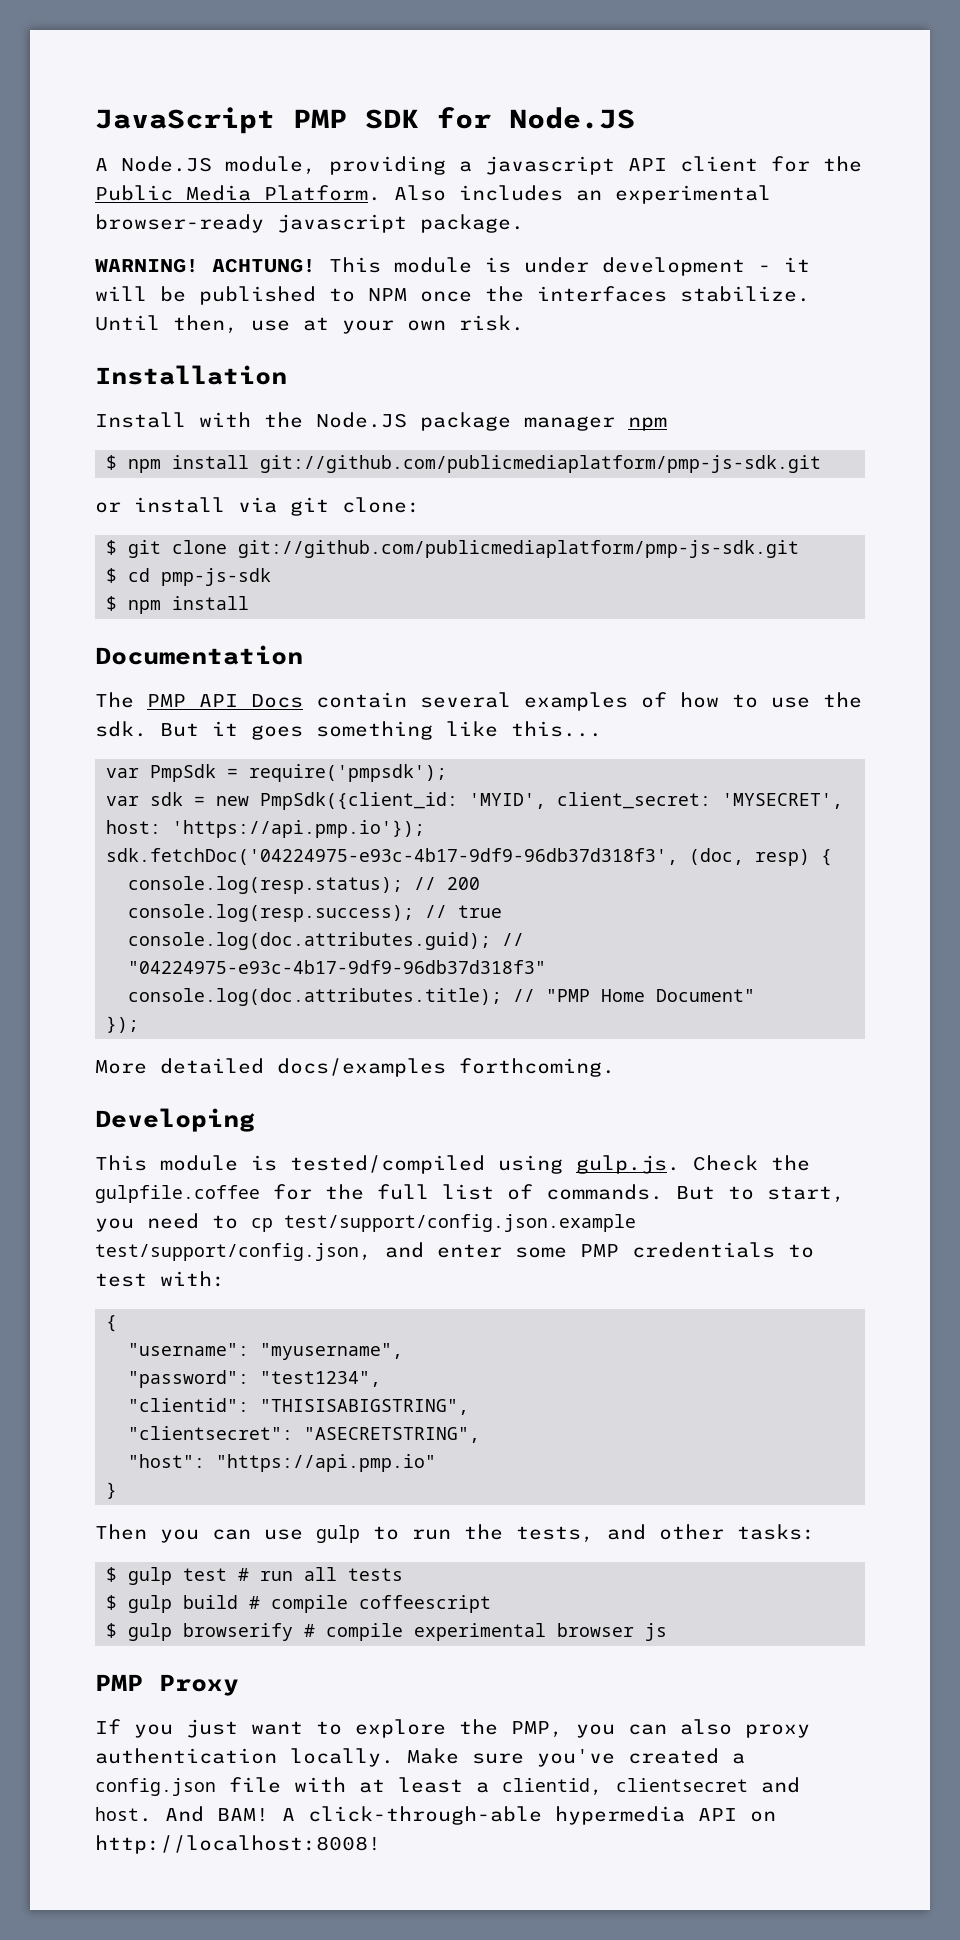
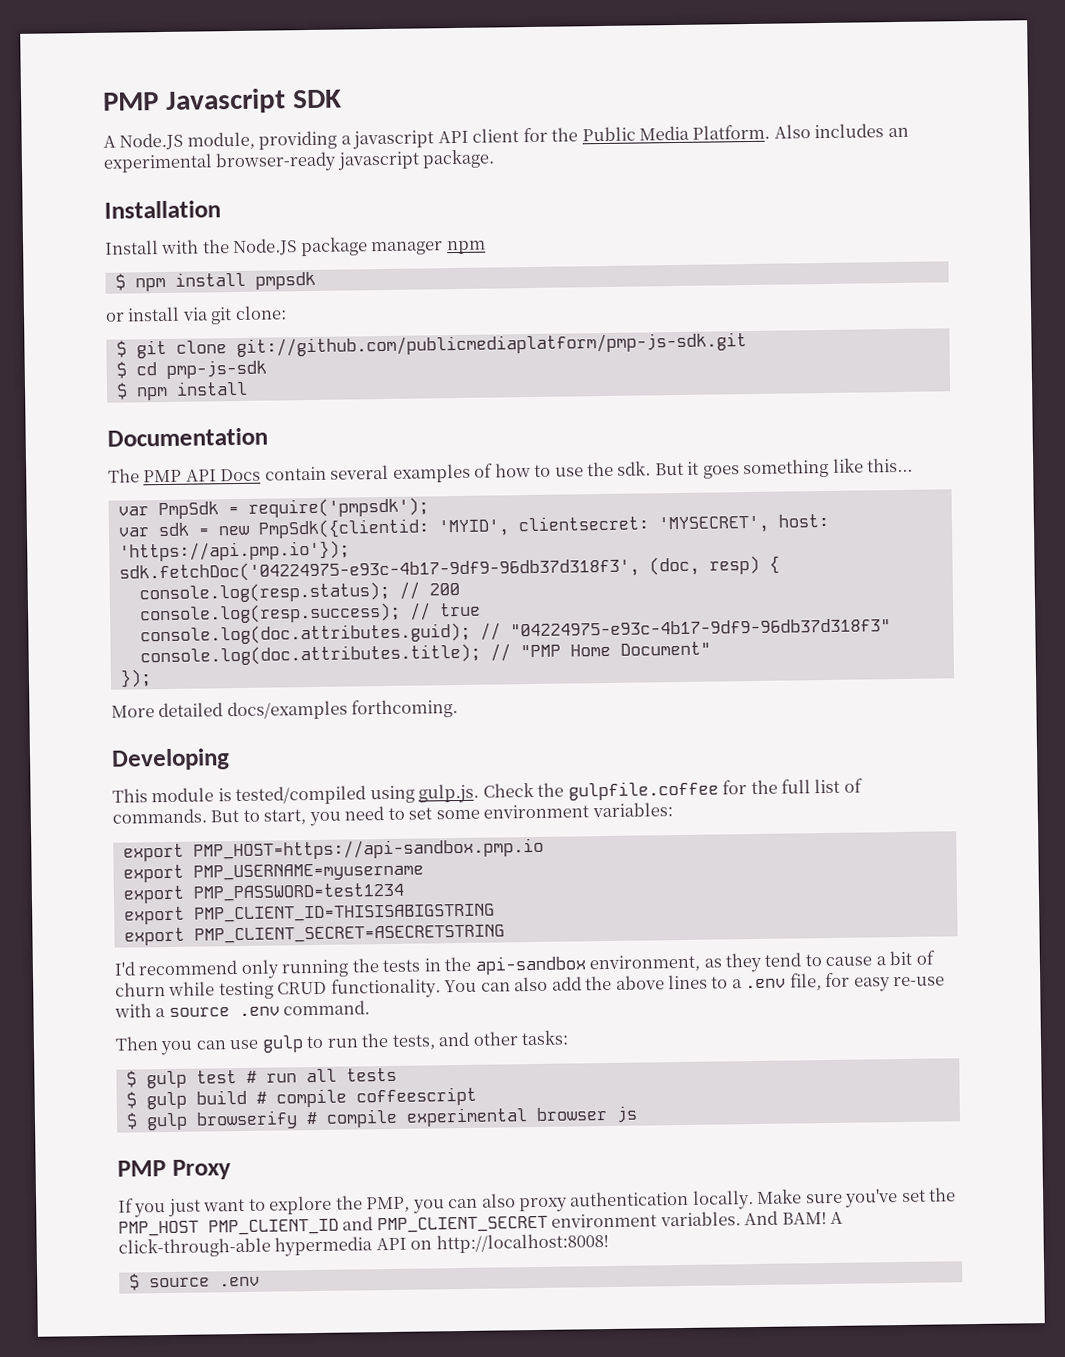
[95,107,347,134] JavaScript PMP -> [102,88,286,114] PMP Javascript
[437,107,635,129] for Node.JS -> (342, 99) none
[95,257,810,276] [95,286,810,305] [95,315,524,334] // WARNING! ACHTUNG! This module is under development - it will be published to NPM once the interfaces stabilize. Until then, use at your own risk. -> (496, 159) none
[260,455,822,473] git://github.com/publicmediaplatform/pmp-js-sdk.git -> [254,271,316,290] pmpsdk
[260,792,712,810] PmpSdk({client_id: 'MYID', client_secret: -> [257,515,649,539] PmpSdk({clientid: 'MYID', clientsecret:
[251,1214,636,1232] [95,1242,814,1261] [95,1271,225,1287] [106,1315,118,1332] [128,1343,404,1360] [128,1370,382,1388] [128,1398,470,1415] [128,1426,481,1443] [128,1454,437,1472] [106,1482,118,1499] cp test/support/config.json.example test/support/config.json, and enter some PMP credentials to test with: // { // "username": "myusername", // "password": "test1234", // "clientid": "THISISABIGSTRING", // "clientsecret": "ASECRETSTRING", // "host": "https://api.pmp.io" // } -> [408,802,673,820] [122,837,544,862] [122,862,424,883] [122,882,404,904] [123,903,495,925] [123,924,505,946] [114,950,935,979] [115,972,946,1000] [114,1000,371,1018] set some environment variables: // export PMP_HOST=https://api-sandbox.pmp.io // export PMP_USERNAME=myusername // export PMP_PASSWORD=test1234 // export PMP_CLIENT_ID=THISISABIGSTRING // export PMP_CLIENT_SECRET=ASECRETSTRING // I'd recommend only running the tests in the api-sandbox environment, as they tend to cause a bit of churn while testing CRUD functionality. You can also add the above lines to a .env file, for easy re-use with a source .env command.
[628,1748,745,1764] [95,1777,800,1796] [95,1807,152,1822] created a config.json file with at least a clientid, clientsecret and host. -> [900,1187,957,1203] [118,1211,741,1237] set the PMP_HOST PMP_CLIENT_ID and PMP_CLIENT_SECRET environment variables.
(381, 1844) none -> [128,1273,260,1291] // $ source .env

